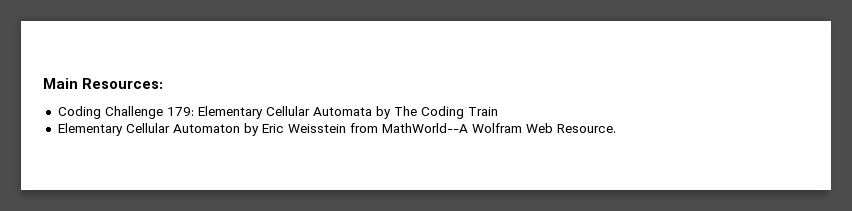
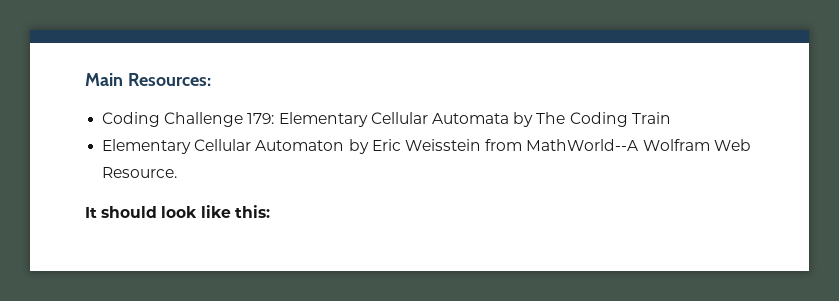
(616, 128) none -> [85,205,270,218] // It should look like this:

